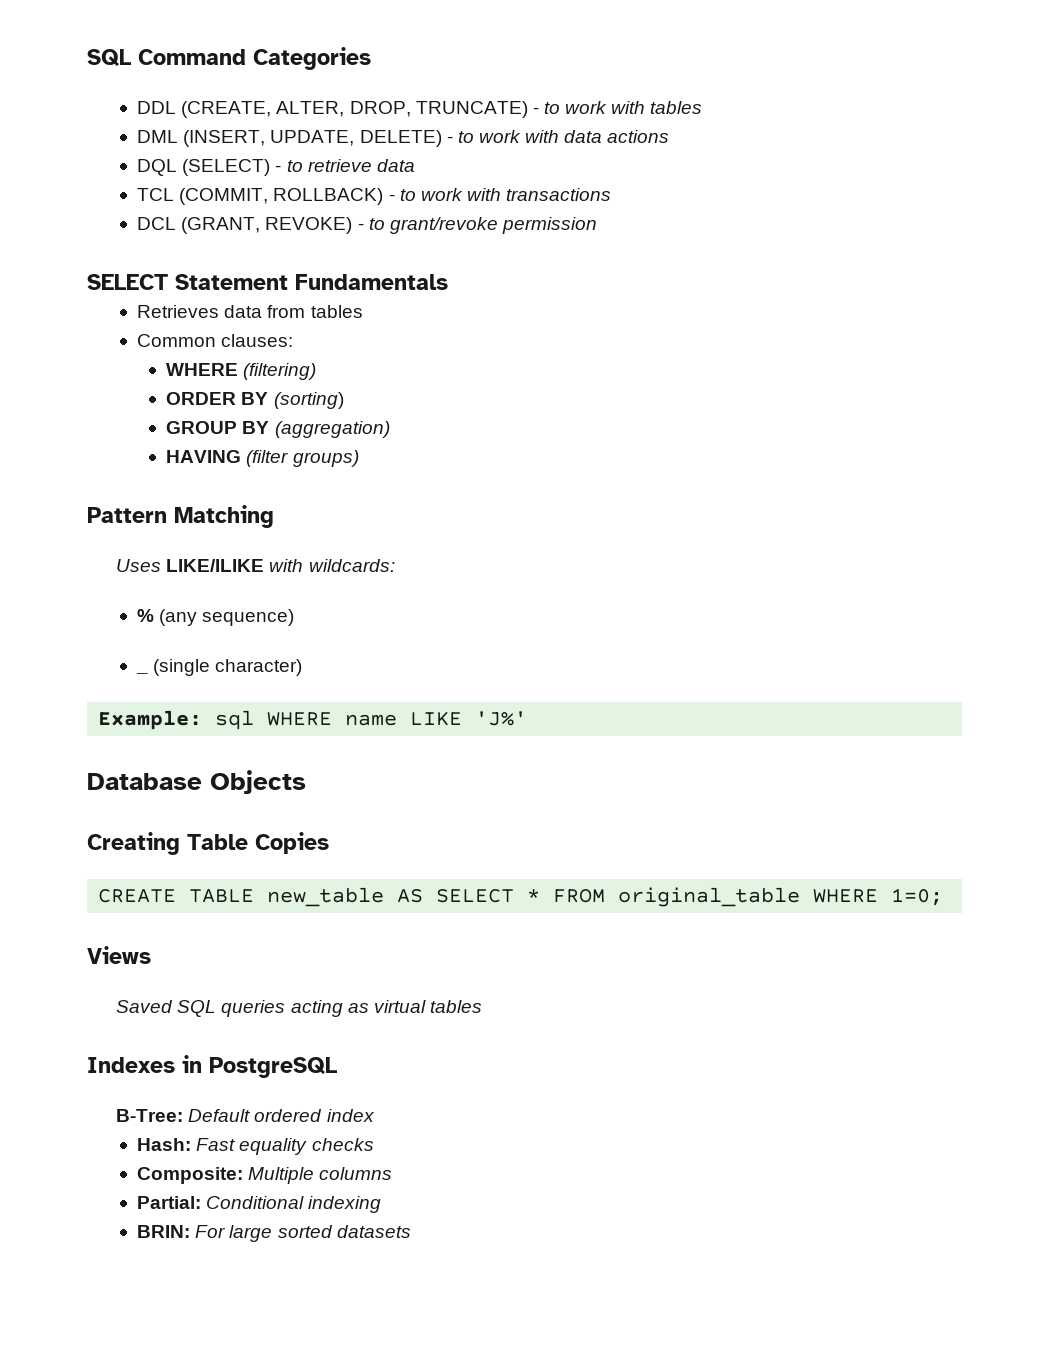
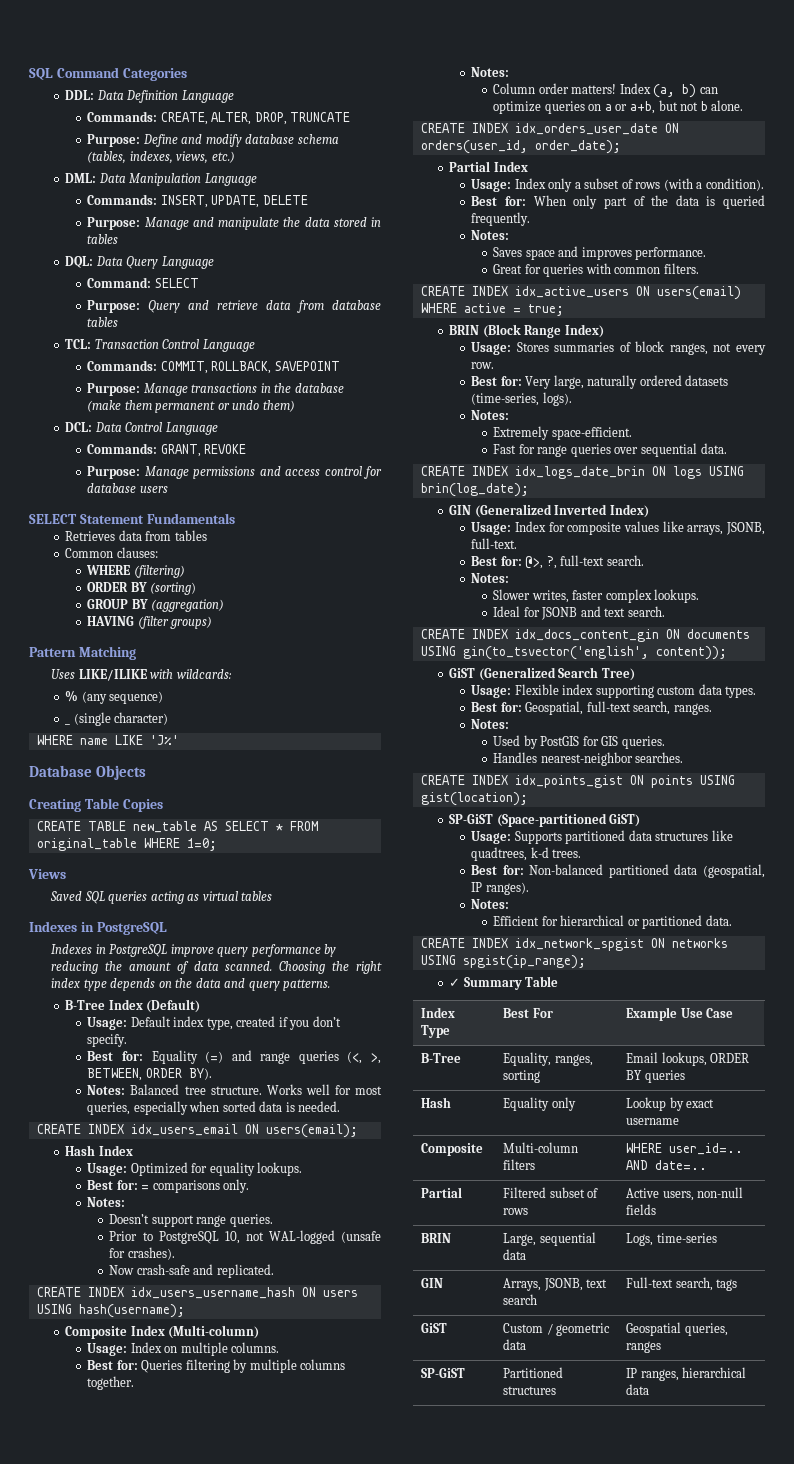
[137,101,703,118] [137,130,670,147] [137,159,415,176] [137,188,612,205] [137,217,597,234] DDL (CREATE, ALTER, DROP, TRUNCATE) - to work with tables // DML (INSERT, UPDATE, DELETE) - to work with data actions // DQL (SELECT) - to retrieve data // TCL (COMMIT, ROLLBACK) - to work with transactions // DCL (GRANT, REVOKE) - to grant/revoke permission -> [65,90,234,103] [87,111,351,125] [87,134,339,147] [87,151,235,164] [65,173,257,186] [87,194,308,208] [87,217,381,230] [87,234,119,244] [65,256,214,269] [87,277,199,288] [87,300,381,313] [87,317,119,327] [65,339,255,352] [87,360,340,374] [87,383,344,396] [87,400,295,413] [65,422,218,435] [87,443,247,457] [87,466,382,479] [87,483,168,493] DDL: Data Definition Language // Commands: CREATE, ALTER, DROP, TRUNCATE // Purpose: Define and modify database schema (tables, indexes, views, etc.) // DML: Data Manipulation Language // Commands: INSERT, UPDATE, DELETE // Purpose: Manage and manipulate the data stored in tables // DQL: Data Query Language // Command: SELECT // Purpose: Query and retrieve data from database tables // TCL: Transaction Control Language // Commands: COMMIT, ROLLBACK, SAVEPOINT // Purpose: Manage transactions in the database (make them permanent or undo them) // DCL: Data Control Language // Commands: GRANT, REVOKE // Purpose: Manage permissions and access control for database users
[98,710,255,730] Example: sql -> (169, 718) none
[116,1109,375,1122] [137,1138,374,1155] [137,1167,393,1184] [137,1196,382,1213] [137,1225,411,1242] B-Tree: Default ordered index // Hash: Fast equality checks // Composite: Multiple columns // Partial: Conditional indexing // BRIN: For large sorted datasets -> [51,944,337,957] [51,961,383,974] [51,978,331,991] [65,999,201,1013] [87,1016,341,1030] [87,1034,128,1047] [87,1050,381,1064] [87,1068,212,1081] [87,1084,382,1095] [87,1101,341,1115] [36,1124,358,1138] [65,1145,133,1156] [87,1162,303,1176] [87,1179,250,1193] [87,1197,126,1207] [109,1214,273,1227] [109,1230,382,1244] [109,1247,175,1260] [109,1264,274,1278] [36,1287,358,1299] [36,1304,185,1318] [65,1325,260,1339] [87,1342,280,1356] [87,1359,346,1373] [87,1376,135,1390] [471,67,510,77] [493,83,719,98] [493,100,744,114] [420,123,679,135] [420,140,621,154] [449,161,528,172] [471,178,764,192] [471,195,765,209] [471,212,531,226] [471,230,510,240] [493,246,707,260] [493,263,700,277] [420,286,741,300] [420,303,564,316] [449,324,604,338] [471,341,766,355] [471,362,495,369] [471,375,729,389] [471,392,572,406] [471,410,510,420] [493,426,632,440] [493,443,727,457] [420,466,744,479] [420,483,529,497] [449,504,649,518] [471,521,765,535] [471,538,518,549] [471,555,644,569] [471,573,510,583] [493,589,700,603] [493,606,666,620] [420,629,750,642] [420,646,727,660] [449,667,635,681] [471,684,757,698] [471,701,712,715] [471,719,510,729] [493,735,666,749] [493,752,684,766] [420,775,735,788] [420,792,528,806] [449,813,641,827] [471,830,733,844] [471,847,582,861] [471,864,765,878] [471,882,529,895] [471,899,510,909] [493,915,733,929] [420,938,728,951] [420,955,586,969] [449,976,559,990] [421,1007,456,1018] [421,1025,451,1038] [503,1008,553,1018] [626,1007,734,1021] [421,1053,462,1063] [503,1052,593,1066] [503,1070,541,1083] [626,1052,750,1066] [626,1070,685,1083] [421,1097,452,1108] [503,1097,576,1111] [626,1097,715,1111] [626,1118,680,1125] [421,1143,484,1156] [503,1142,579,1153] [503,1159,536,1170] [626,1143,744,1155] [626,1160,708,1170] [421,1187,463,1198] [503,1187,599,1198] [503,1208,529,1215] [626,1187,744,1201] [626,1204,657,1215] [421,1233,452,1243] [503,1232,596,1246] [503,1249,527,1260] [626,1233,717,1246] [421,1278,444,1288] [503,1278,608,1291] [503,1294,538,1305] [626,1277,738,1291] [421,1323,448,1333] [503,1323,611,1336] [503,1339,527,1350] [626,1322,728,1336] [626,1341,662,1353] [421,1368,466,1378] [503,1367,564,1378] [503,1386,557,1395] [626,1367,747,1381] [626,1384,650,1395] Indexes in PostgreSQL improve query performance by reducing the amount of data scanned. Choosing the right index type depends on the data and query patterns. // B-Tree Index (Default) // Usage: Default index type, created if you don’t specify. // Best for: Equality (=) and range queries (<, >, BETWEEN, ORDER BY). // Notes: Balanced tree structure. Works well for most queries, especially when sorted data is needed. // CREATE INDEX idx_users_email ON users(email); // Hash Index // Usage: Optimized for equality lookups. // Best for: = comparisons only. // Notes: // Doesn’t support range queries. // Prior to PostgreSQL 10, not WAL-logged (unsafe for crashes). // Now crash-safe and replicated. // CREATE INDEX idx_users_username_hash ON users USING hash(username); // Composite Index (Multi-column) // Usage: Index on multiple columns. // Best for: Queries filtering by multiple columns together. // Notes: // Column order matters! Index (a, b) can optimize queries on a or a+b, but not b alone. // CREATE INDEX idx_orders_user_date ON orders(user_id, order_date); // Partial Index // Usage: Index only a subset of rows (with a condition). // Best for: When only part of the data is queried frequently. // Notes: // Saves space and improves performance. // Great for queries with common filters. // CREATE INDEX idx_active_users ON users(email) WHERE active = true; // BRIN (Block Range Index) // Usage: Stores summaries of block ranges, not every row. // Best for: Very large, naturally ordered datasets (time-series, logs). // Notes: // Extremely space-efficient. // Fast for range queries over sequential data. // CREATE INDEX idx_logs_date_brin ON logs USING brin(log_date); // GIN (Generalized Inverted Index) // Usage: Index for composite values like arrays, JSONB, full-text. // Best for: @>, ?, full-text search. // Notes: // Slower writes, faster complex lookups. // Ideal for JSONB and text search. // CREATE INDEX idx_docs_content_gin ON documents USING gin(to_tsvector('english', content)); // GiST (Generalized Search Tree) // Usage: Flexible index supporting custom data types. // Best for: Geospatial, full-text search, ranges. // Notes: // Used by PostGIS for GIS queries. // Handles nearest-neighbor searches. // CREATE INDEX idx_points_gist ON points USING gist(location); // SP-GiST (Space-partitioned GiST) // Usage: Supports partitioned data structures like quadtrees, k-d trees. // Best for: Non-balanced partitioned data (geospatial, IP ranges). // Notes: // Efficient for hierarchical or partitioned data. // CREATE INDEX idx_network_spgist ON networks USING spgist(ip_range); // ✓ Summary Table // Index Type | Best For | Example Use Case // B-Tree | Equality, ranges, sorting | Email lookups, ORDER BY queries // Hash | Equality only | Lookup by exact username // Composite | Multi-column filters | WHERE user_id=.. AND date=.. // Partial | Filtered subset of rows | Active users, non-null fields // BRIN | Large, sequential data | Logs, time-series // GIN | Arrays, JSONB, text search | Full-text search, tags // GiST | Custom / geometric data | Geospatial queries, ranges // SP-GiST | Partitioned structures | IP ranges, hierarchical data

